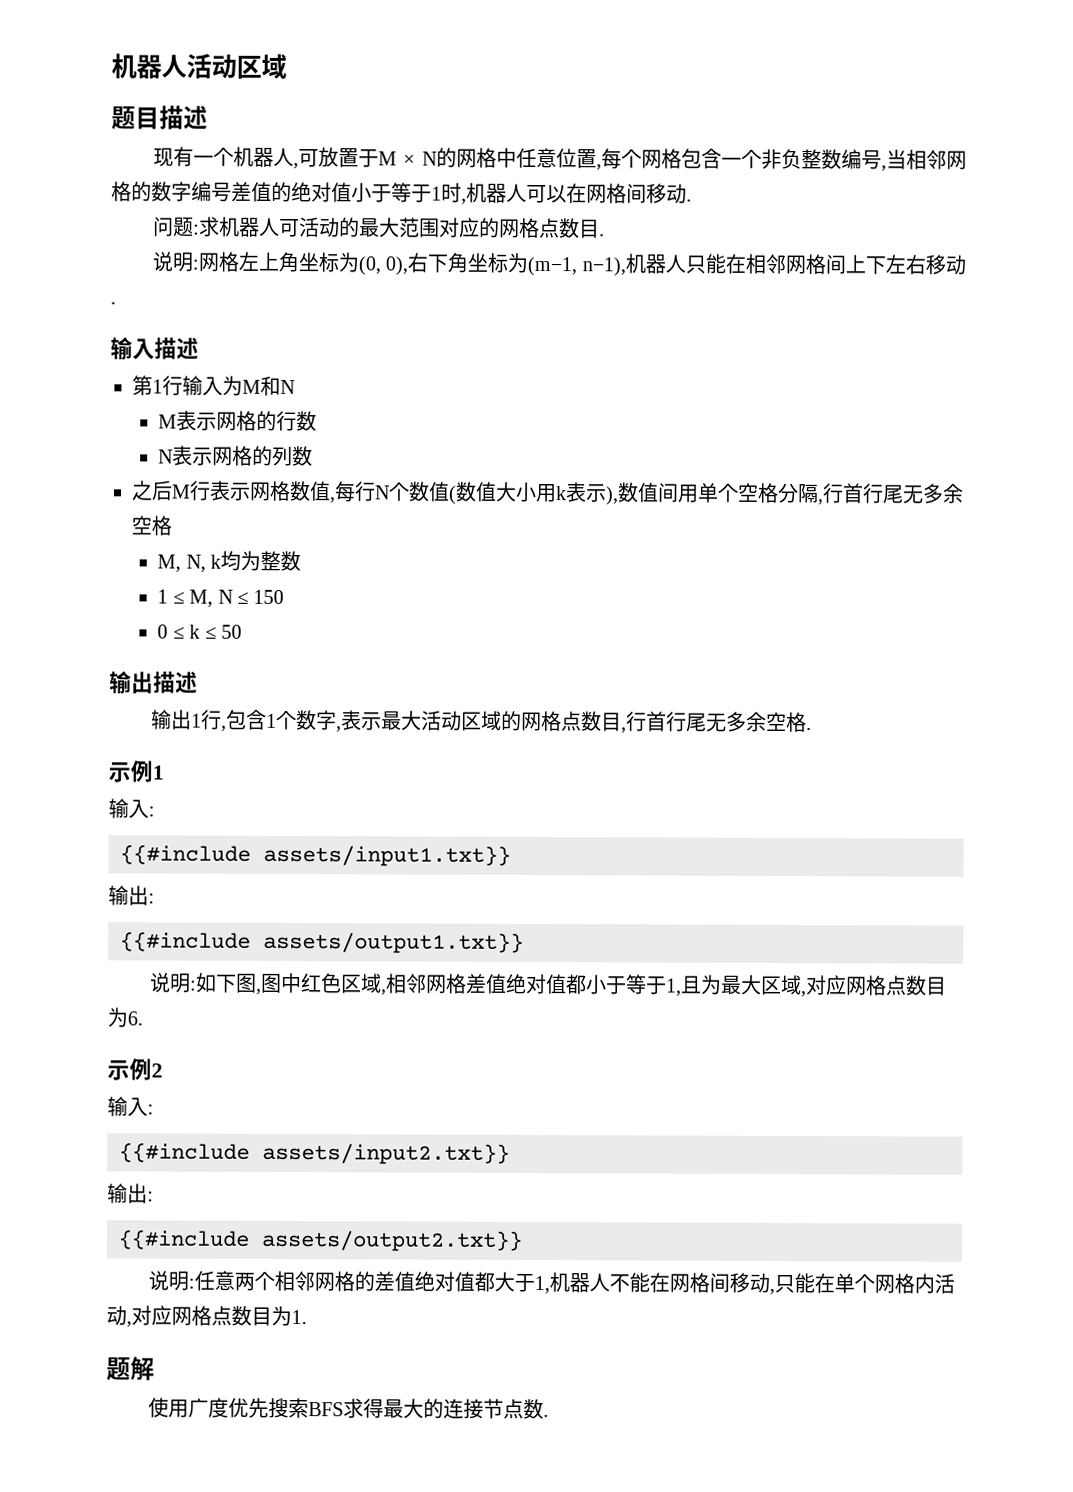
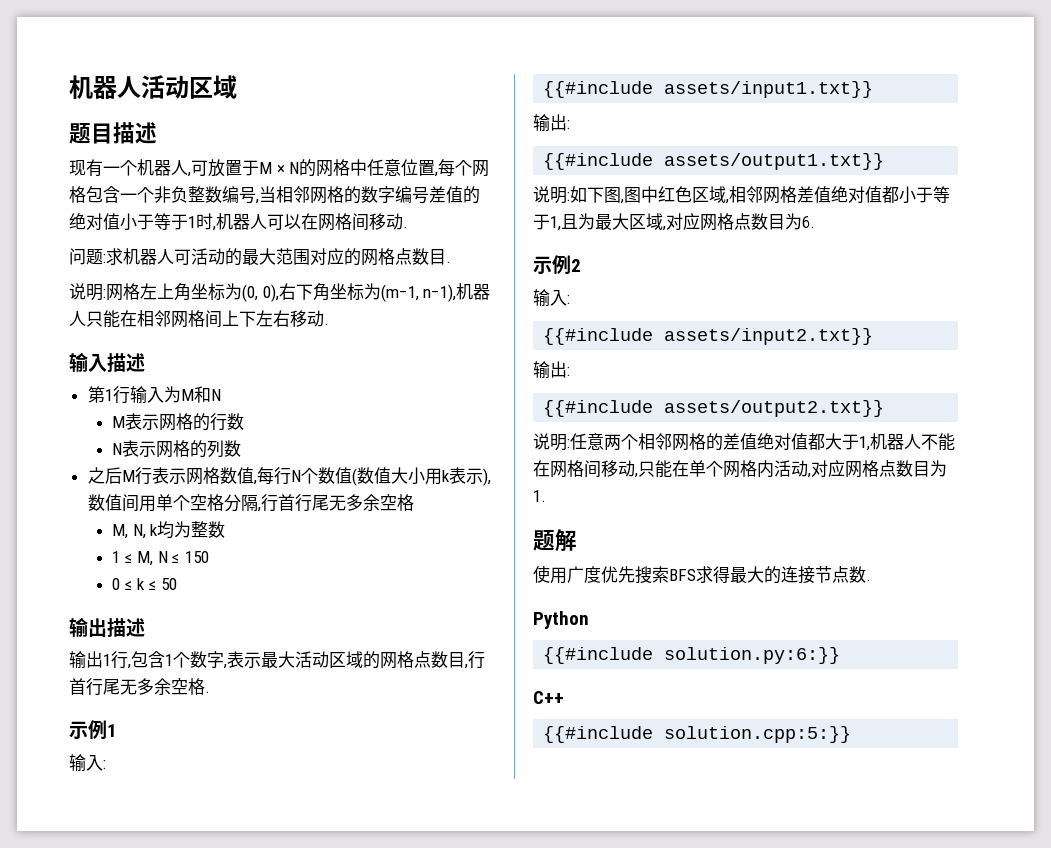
(549, 1416) none -> [533,611,589,629] [543,647,841,664] [533,691,564,704] [543,726,852,743] // Python // {{#include solution.py:6:}} // C++ // {{#include solution.cpp:5:}}

